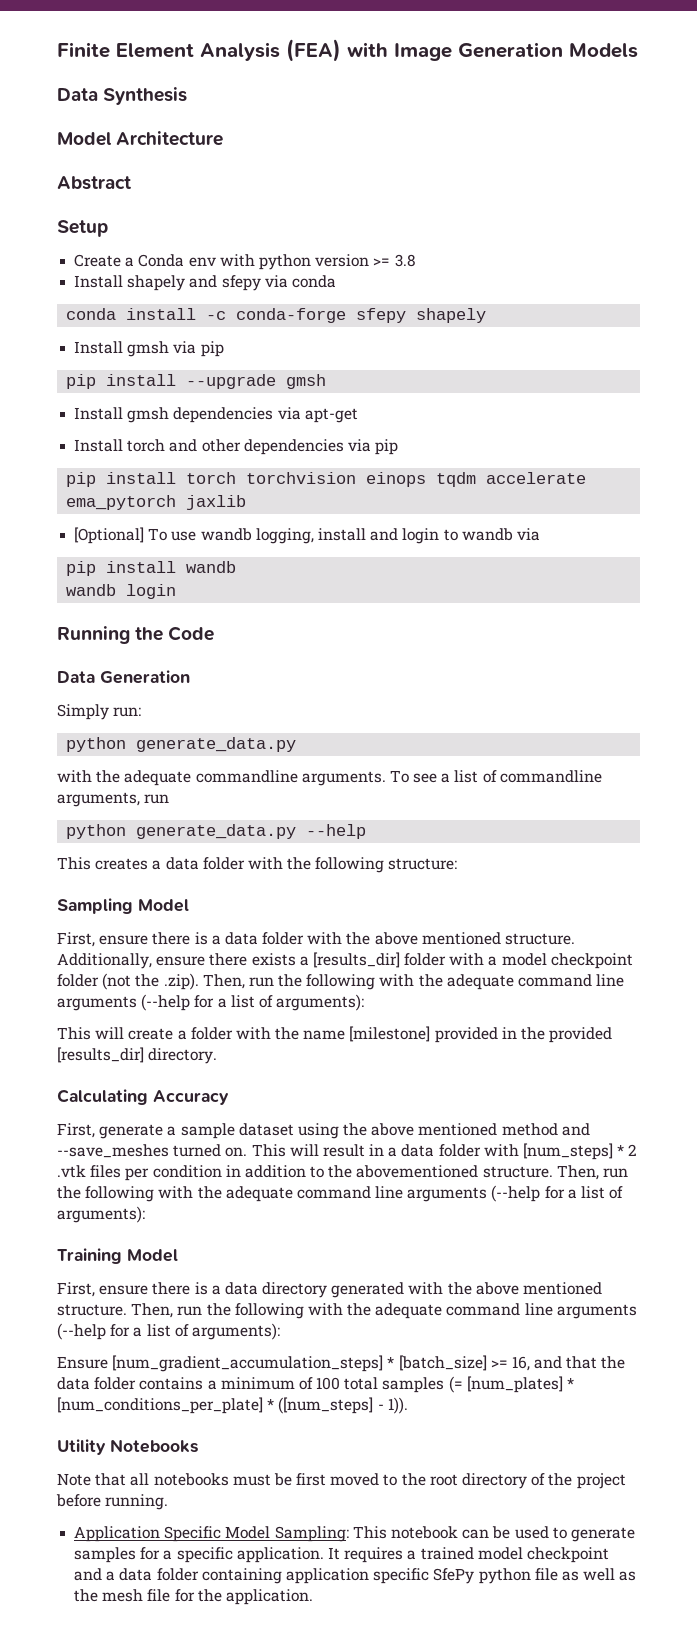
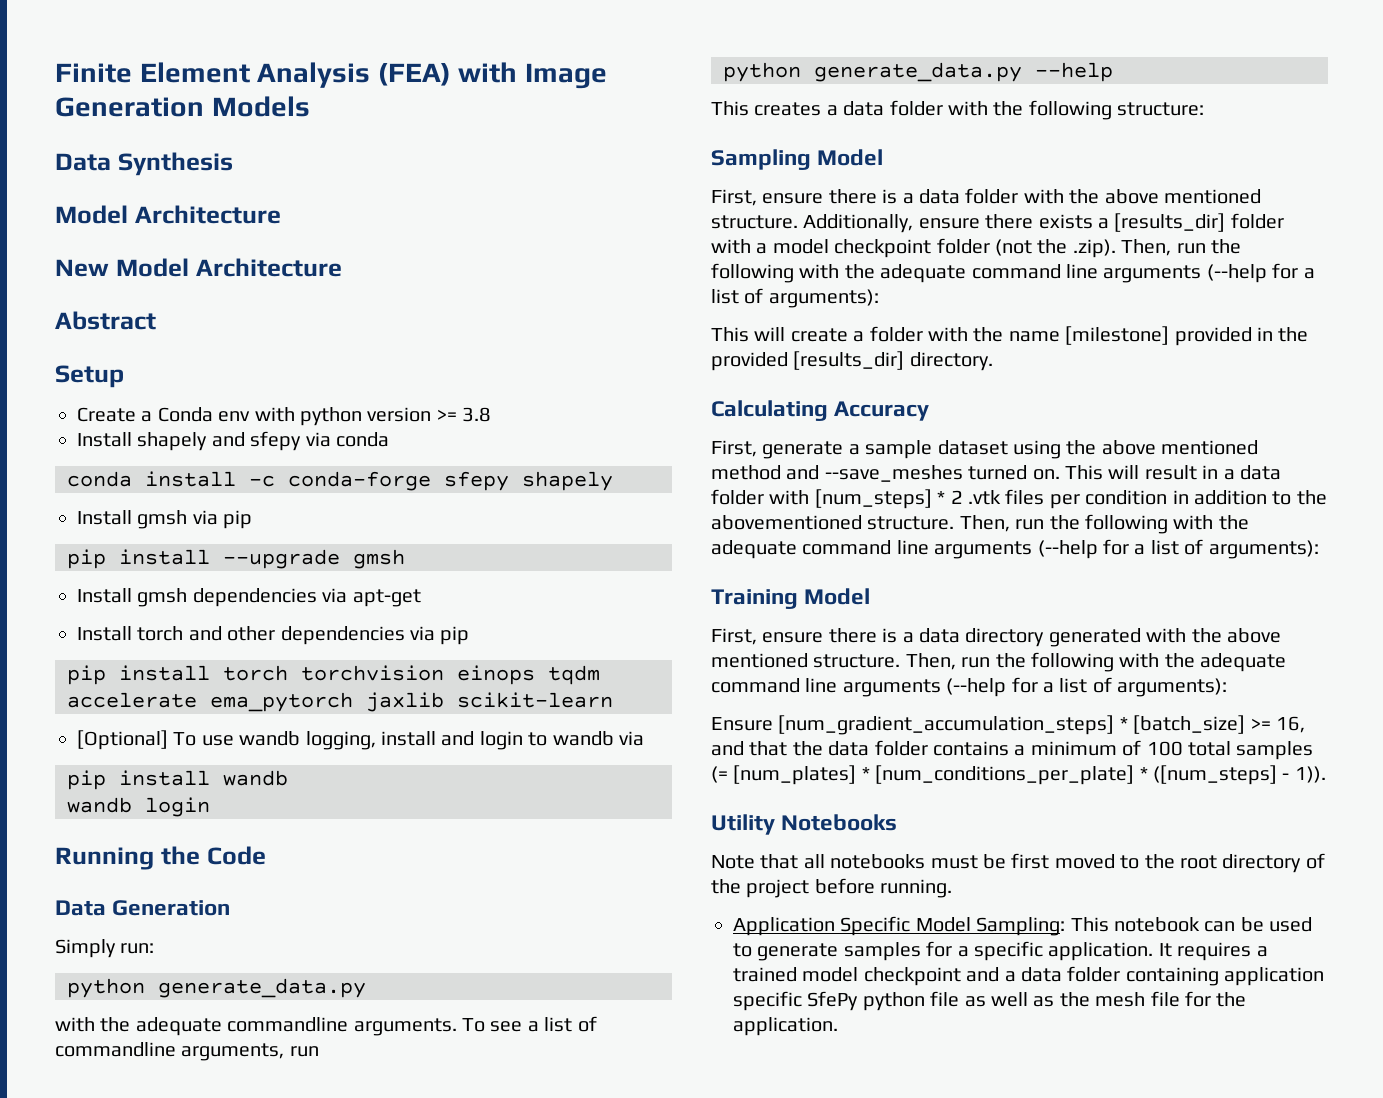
(224, 138) none -> [55,258,342,277] // New Model Architecture
(247, 502) none -> [457,692,613,708] scikit-learn

